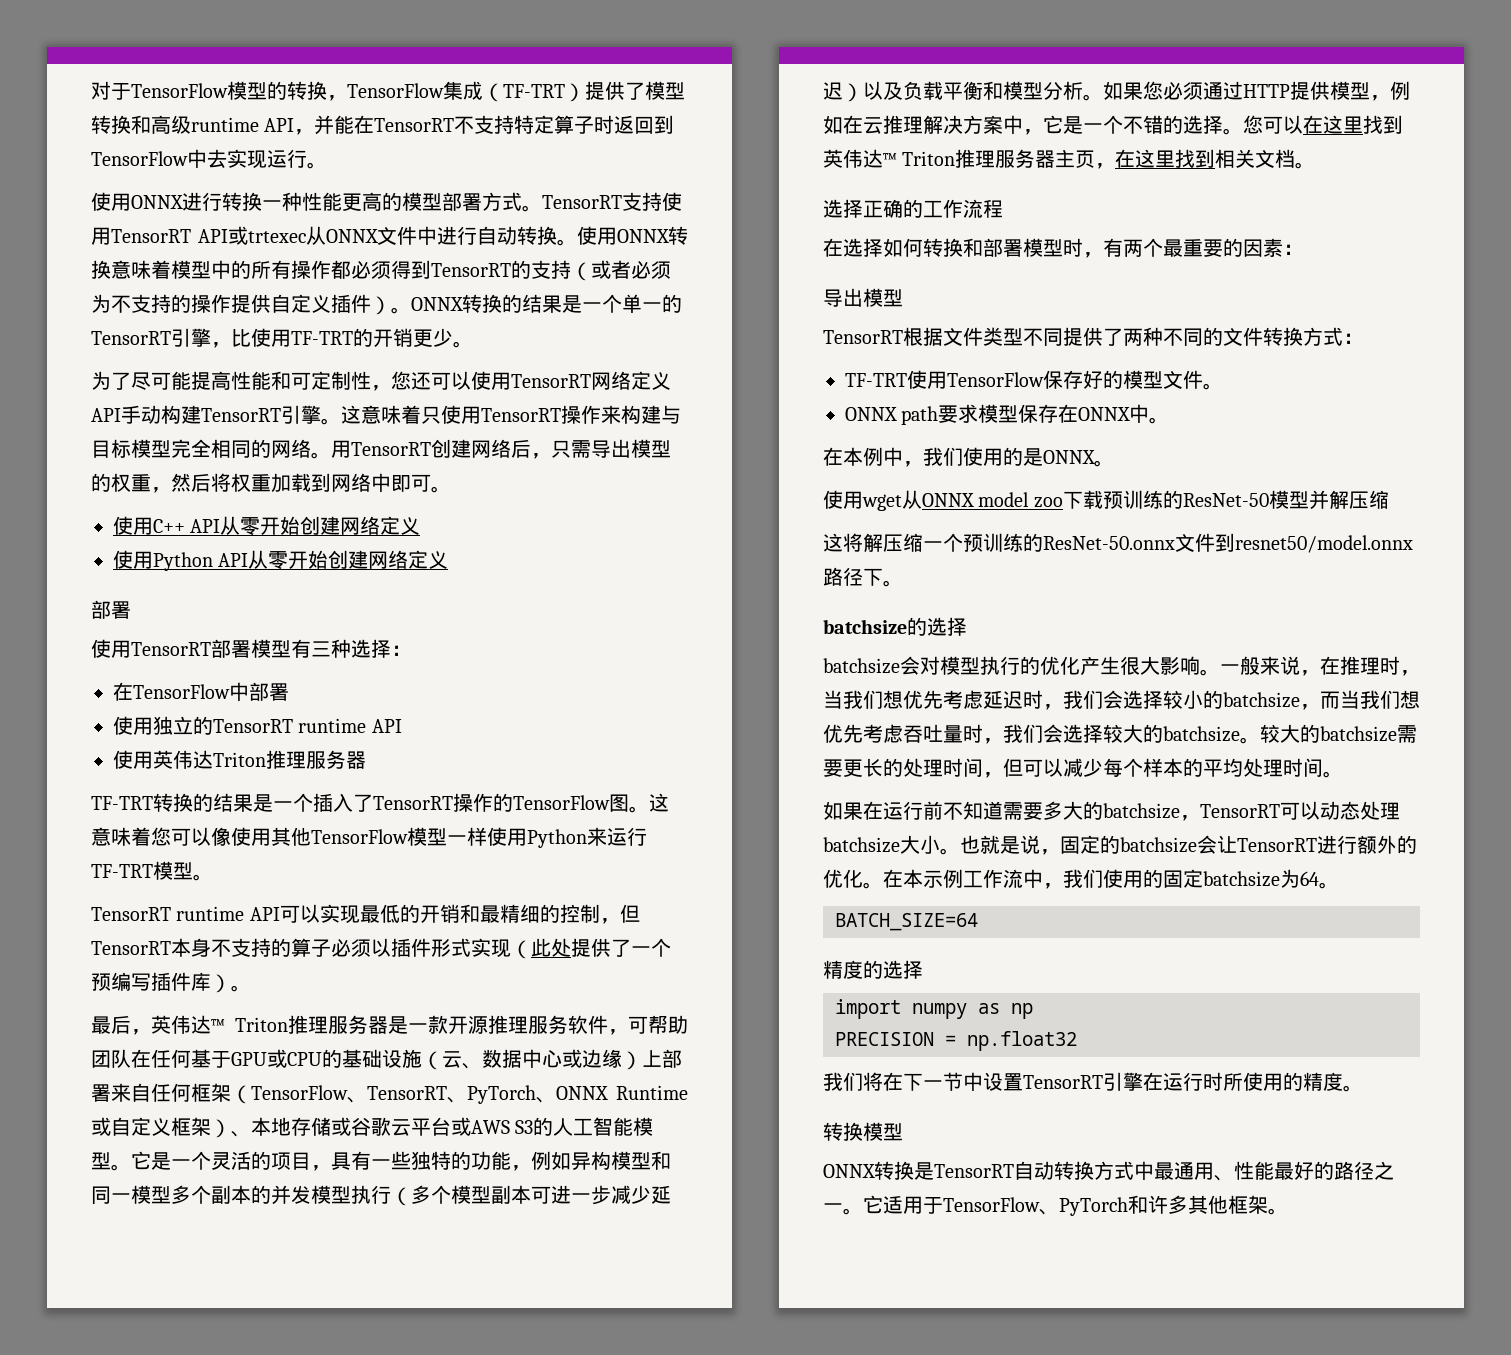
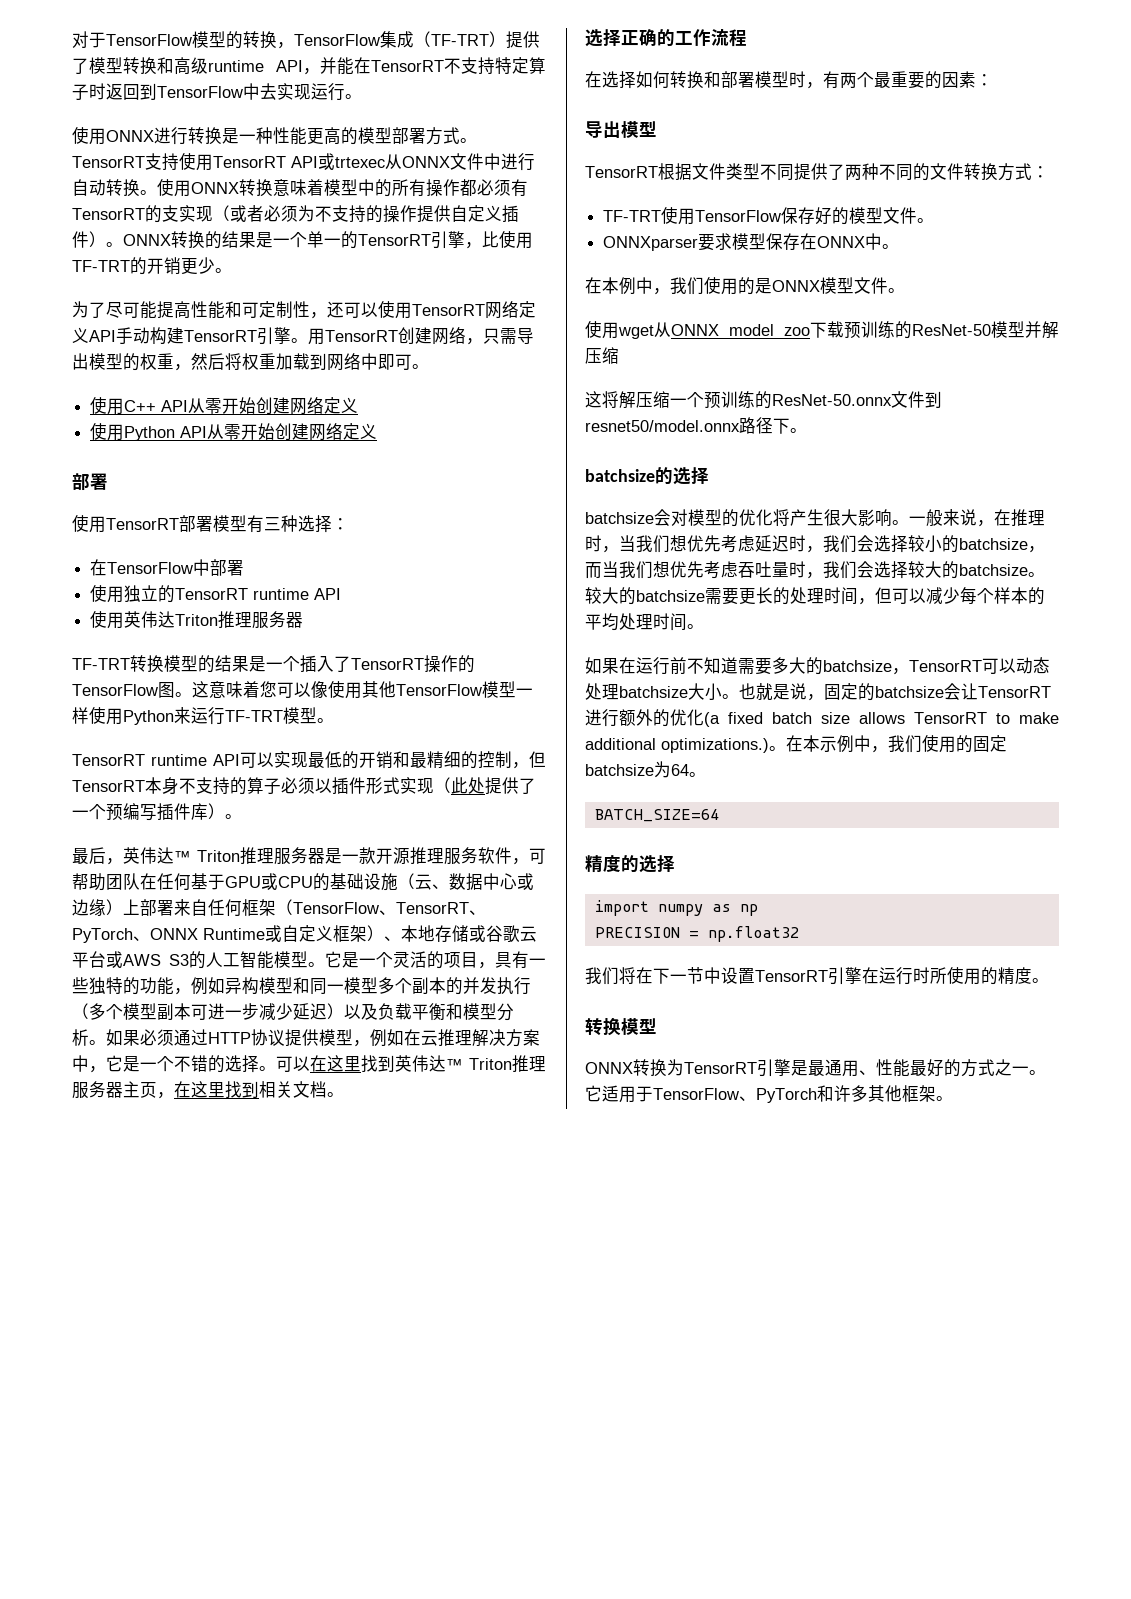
(262, 201) none -> [222,128,239,144] 是
[391,260,431,279] 得到 -> [511,179,528,197] 有
[551,260,571,279] 持 -> [179,205,213,222] 实现
[391,371,411,390] 您 -> (327, 315) none
[341,405,681,424] [91,439,331,459] 这意味着只使用TensorRT操作来构建与目标模型完全相同的网络。 -> (308, 340) none
[511,439,531,458] 后 -> (466, 335) none
(193, 802) none -> [164,655,198,672] 模型
[311,1185,351,1204] 模型 -> (497, 985) none
[1143,81,1163,100] 您 -> (140, 1038) none
(1290, 91) none -> [251,1029,285,1046] 协议
[1243,115,1263,134] 您 -> (276, 1068) none
[845,406,939,425] ONNX path -> [603,236,699,251] ONNXparser
(1095, 457) none -> [820,277,888,294] 模型文件
[980,656,1080,675] 执行的优化 -> [722,509,790,527] 的优化将
(863, 878) none -> [704,712,1059,727] [585,738,769,753] (a fixed batch size allows TensorRT to make additional optimizations.)
[963,869,1023,888] 工作流 -> (854, 744) none
[914,1161,1154,1180] 是TensorRT自动转换方式中 -> [667,1059,808,1077] 为TensorRT引擎是
[1334,1161,1374,1180] 路径 -> [961,1059,995,1077] 方式

